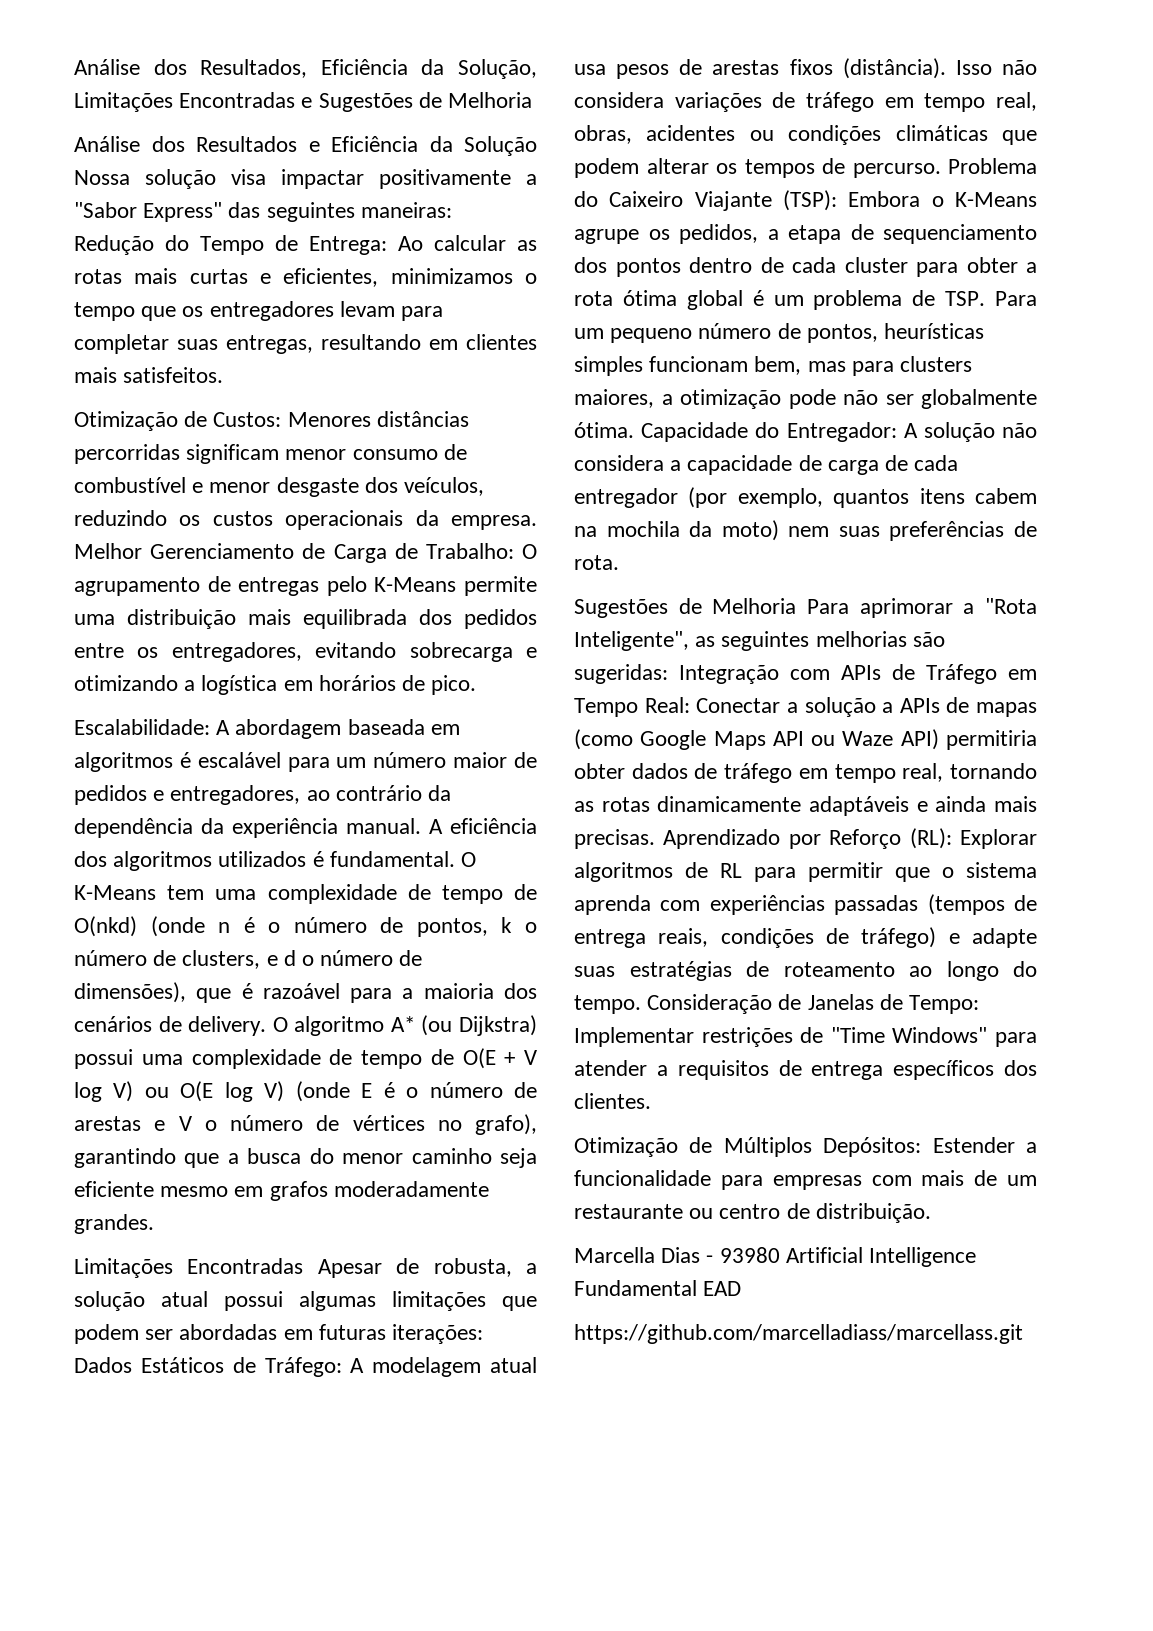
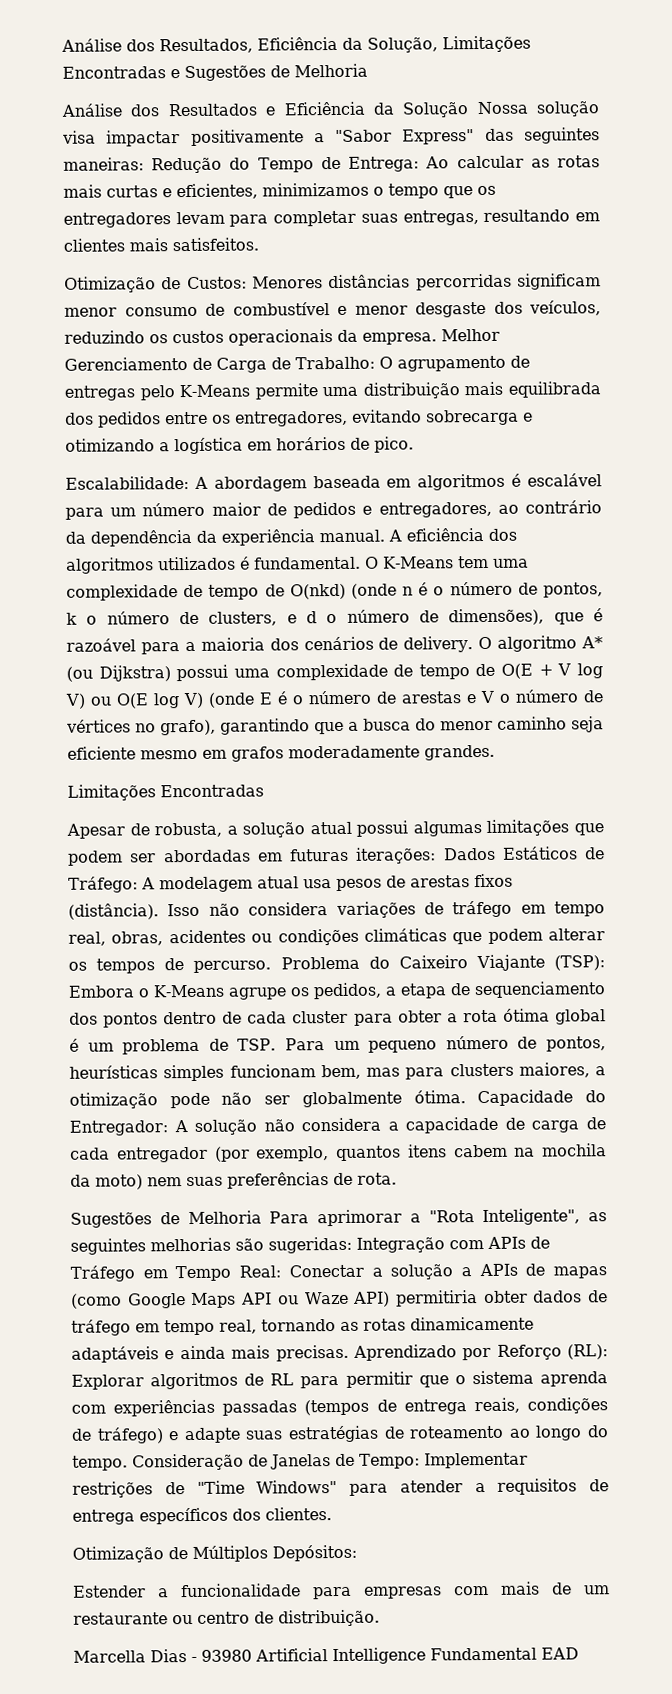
(304, 1266) none -> (264, 791) //
(922, 1147) none -> (357, 1553) //
[574,1324,1023,1344] // https://github.com/marcelladiass/marcellass.git -> (579, 1653) none

